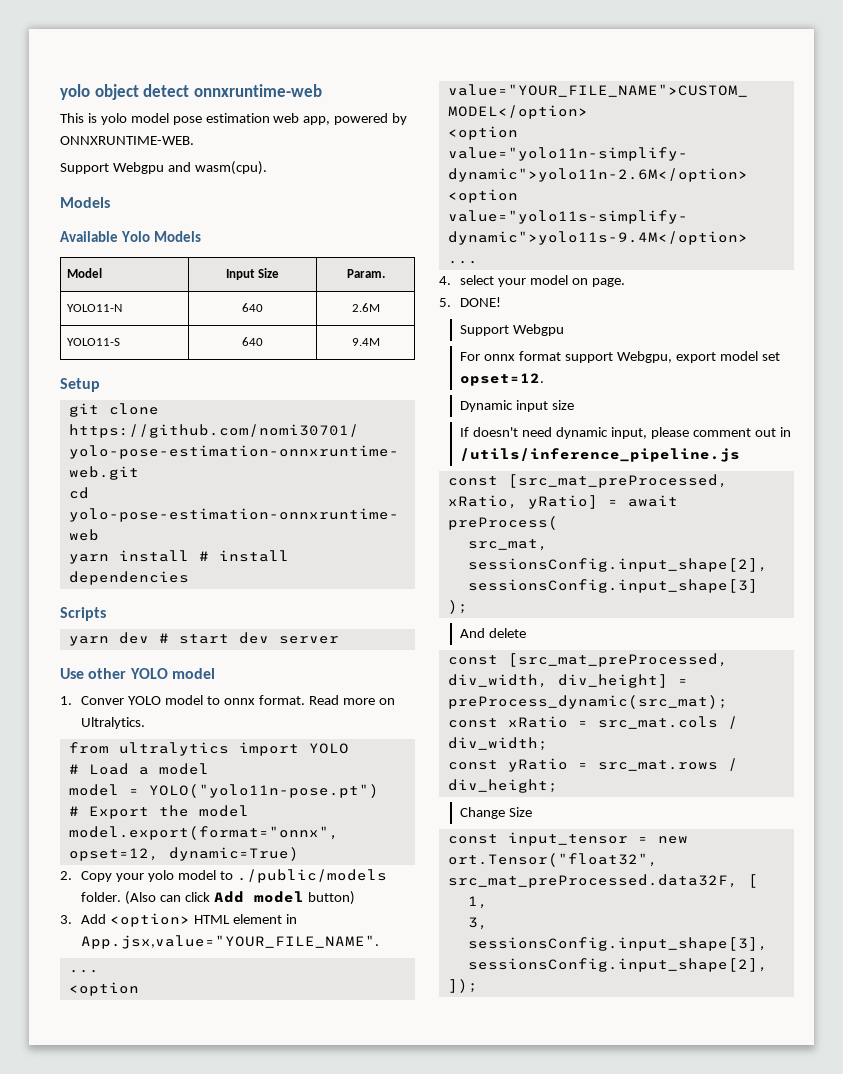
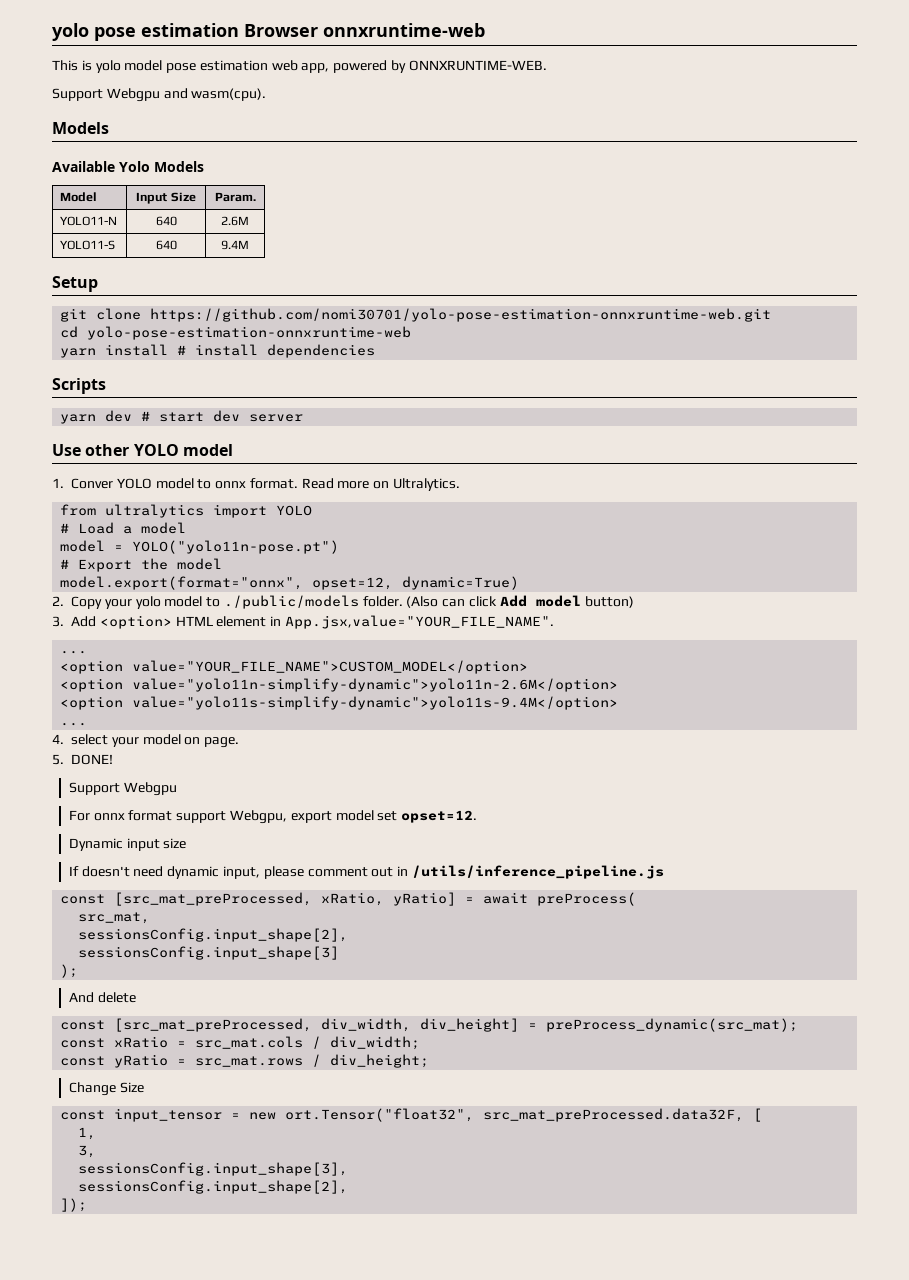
[60,84,190,100] yolo object detect -> [52,23,318,41] yolo pose estimation Browser

